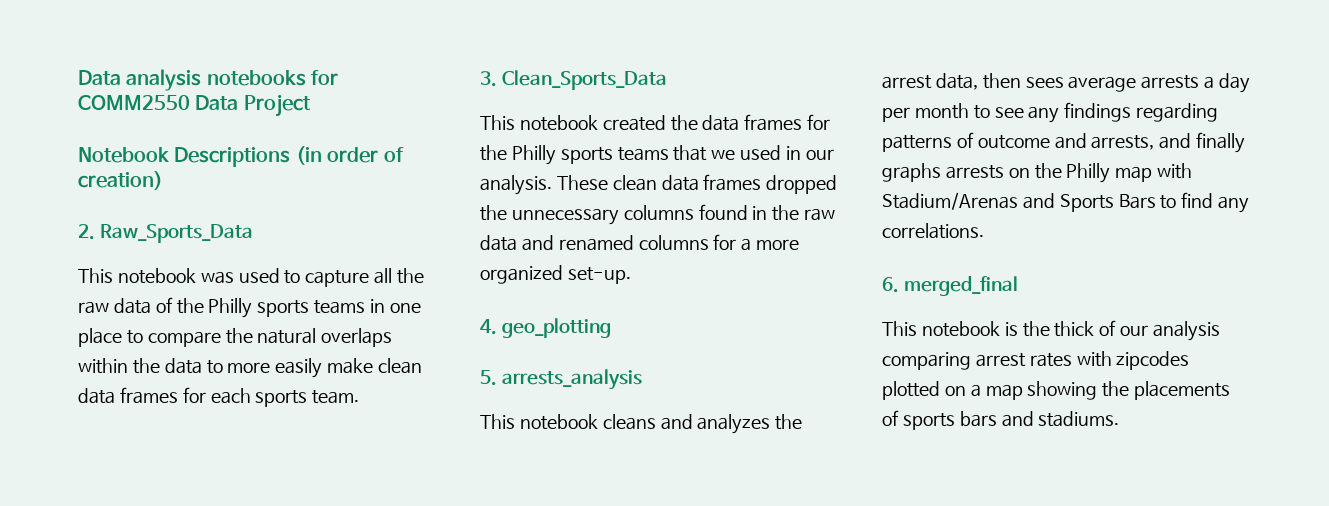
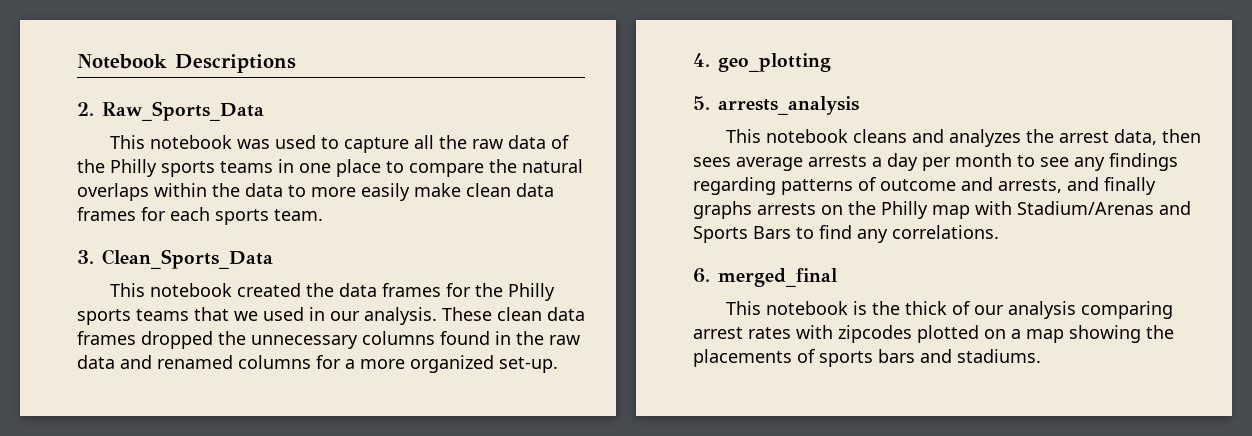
[78,69,339,91] [78,94,311,117] [78,146,404,167] [78,171,163,190] Data analysis notebooks for COMM2550 Data Project // Notebook Descriptions (in order of creation) -> [77,54,296,73] Notebook Descriptions

